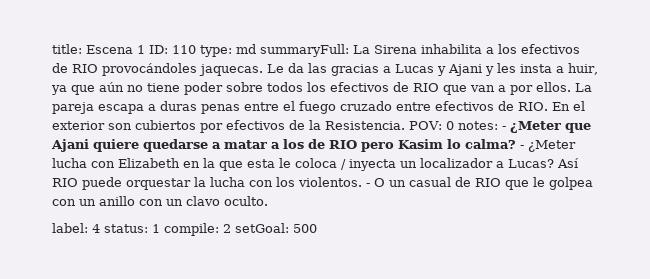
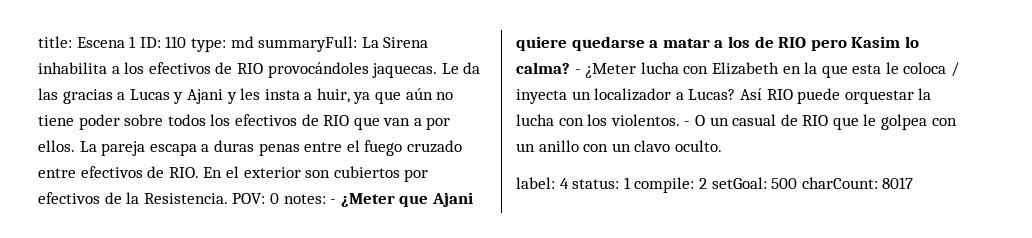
(317, 228) none -> [801,177,914,189] charCount: 8017

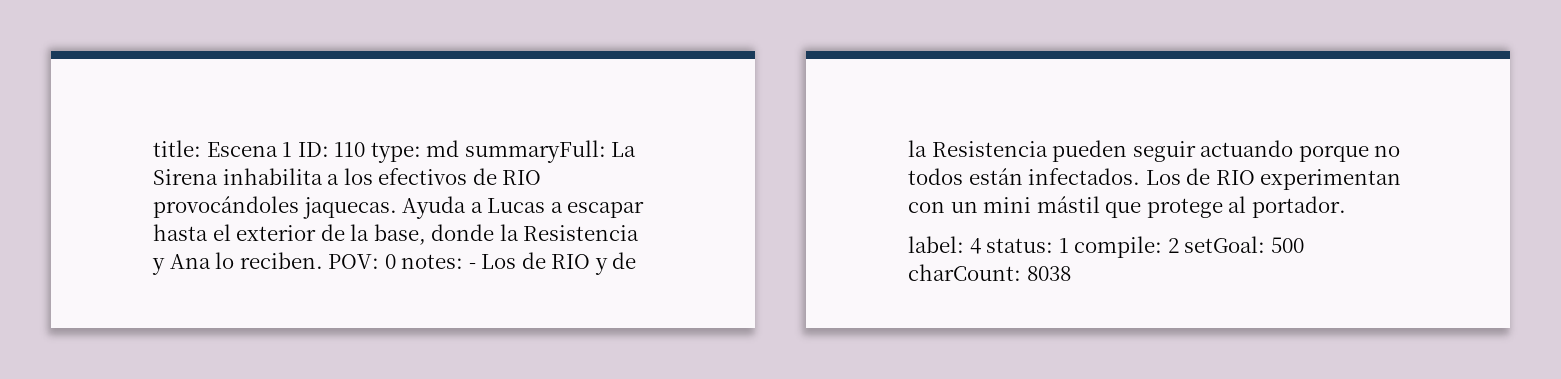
[441,62,481,74] [38,88,454,104] [38,114,451,130] [38,140,462,156] [38,166,429,182] [38,192,473,207] [516,36,919,51] [516,62,960,78] [516,88,932,104] [516,114,957,130] [516,140,722,152] Le da las gracias a Lucas y Ajani y les insta a huir, ya que aún no tiene poder sobre todos los efectivos de RIO que van a por ellos. La pareja escapa a duras penas entre el fuego cruzado entre efectivos de RIO. En el exterior son cubiertos por efectivos de la Resistencia. POV: 0 notes: - ¿Meter que Ajani quiere quedarse a matar a los de RIO pero Kasim lo calma? - ¿Meter lucha con Elizabeth en la que esta le coloca / inyecta un localizador a Lucas? Así RIO puede orquestar la lucha con los violentos. - O un casual de RIO que le golpea con un anillo con un clavo oculto. -> [402,196,645,219] [153,224,640,245] [152,252,637,275] [908,140,1401,162] [908,168,1402,190] [908,196,1346,218] Ayuda a Lucas a escapar hasta el exterior de la base, donde la Resistencia y Ana lo reciben. POV: 0 notes: - Los de RIO y de la Resistencia pueden seguir actuando porque no todos están infectados. Los de RIO experimentan con un mini mástil que protege al portador.
[882,177,914,189] 8017 -> [1026,266,1071,281] 8038

